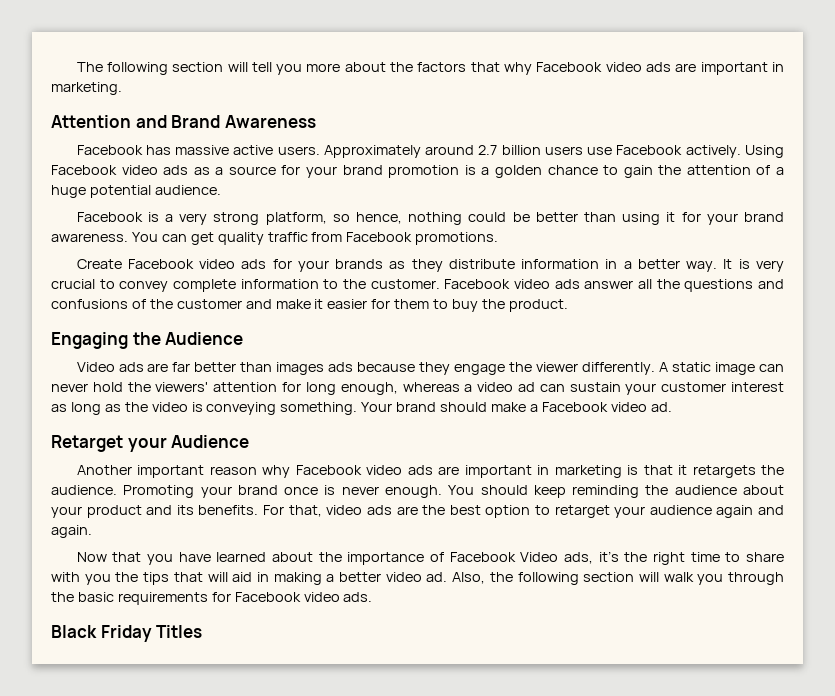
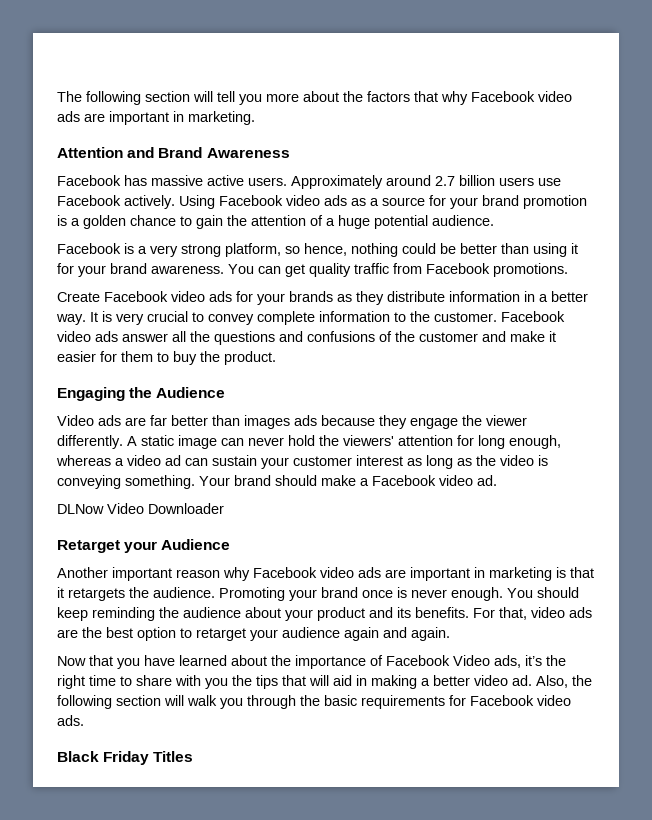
(672, 407) none -> [57,503,224,514] // DLNow Video Downloader

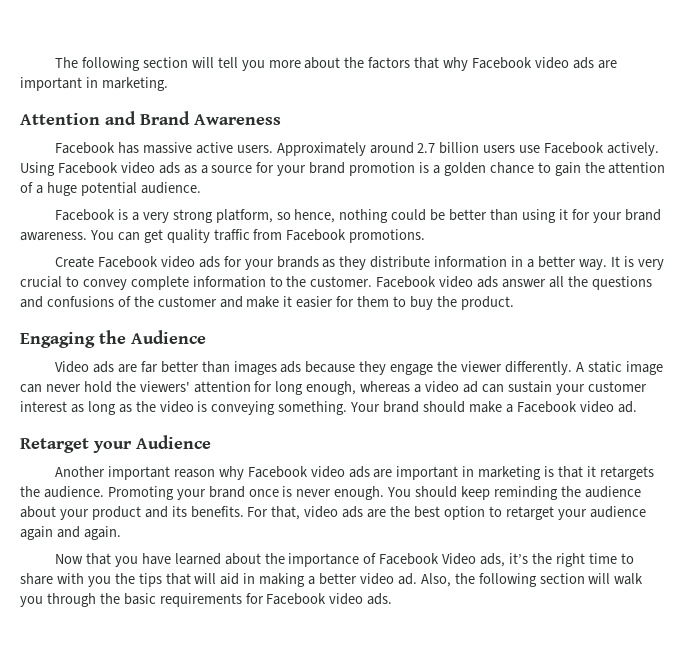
[57,503,224,514] // DLNow Video Downloader -> (637, 407) none
[57,751,194,765] // Black Friday Titles -> (393, 599) none

